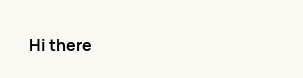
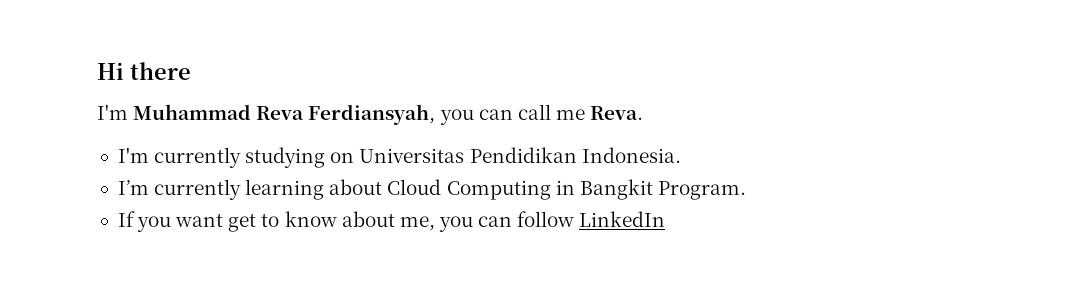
(93, 45) none -> [97,104,644,125] [117,147,681,168] [117,179,746,200] [117,211,666,232] // I'm Muhammad Reva Ferdiansyah, you can call me Reva. // I'm currently studying on Universitas Pendidikan Indonesia. // I’m currently learning about Cloud Computing in Bangkit Program. // If you want get to know about me, you can follow LinkedIn

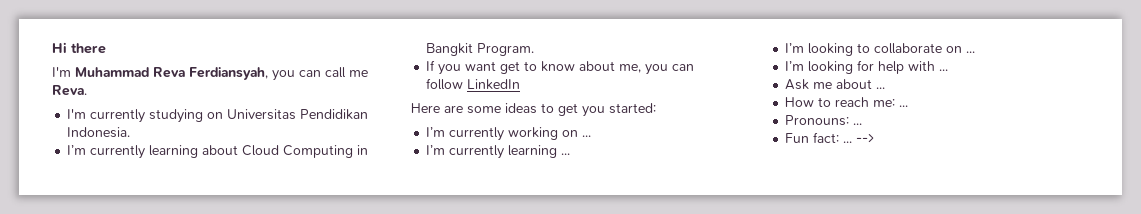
(666, 219) none -> [411,103,656,117] [426,127,592,141] [426,145,571,159] [785,43,976,56] [785,60,949,74] [785,79,886,90] [785,97,909,107] [785,115,863,126] [785,132,875,143] // Here are some ideas to get you started: // I’m currently working on ... // I’m currently learning ... // I’m looking to collaborate on ... // I’m looking for help with ... // Ask me about ... // How to reach me: ... // Pronouns: ... // Fun fact: ... -->

